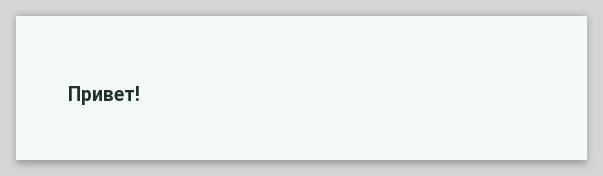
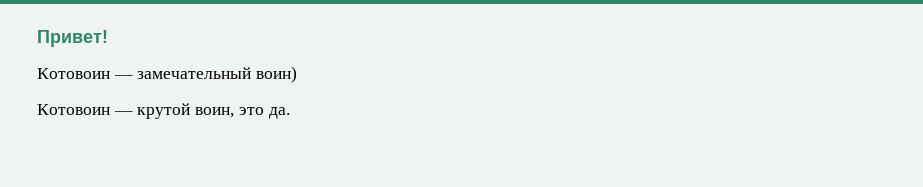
(140, 95) none -> [37,66,298,83] [37,103,290,119] // Котовоин — замечательный воин) // Котовоин — крутой воин, это да.

